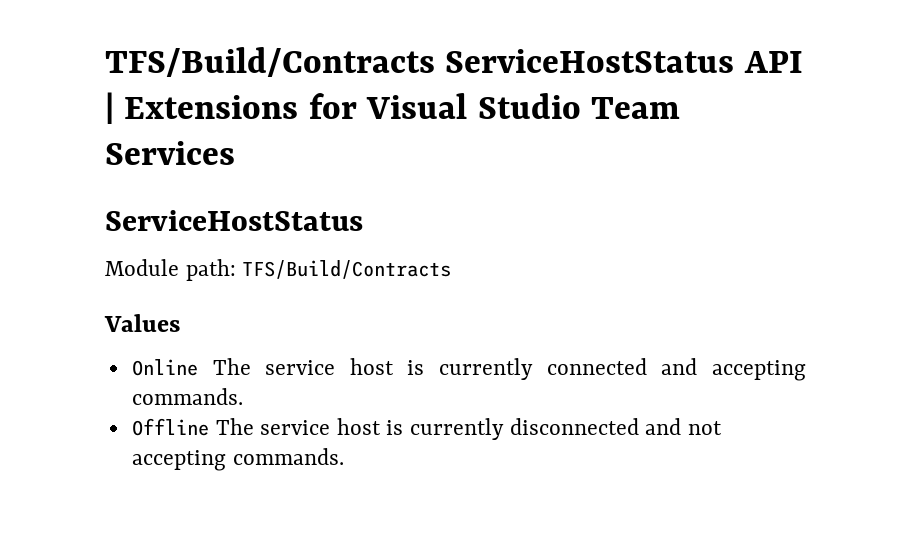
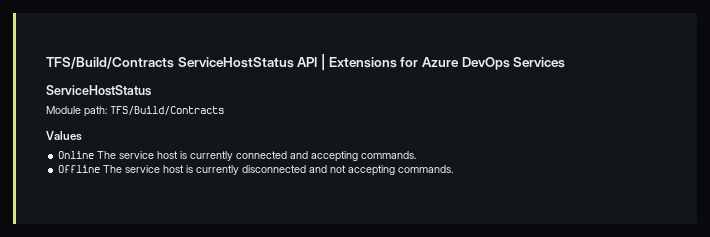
[366,93,680,119] Visual Studio Team -> [421,57,510,70] Azure DevOps

